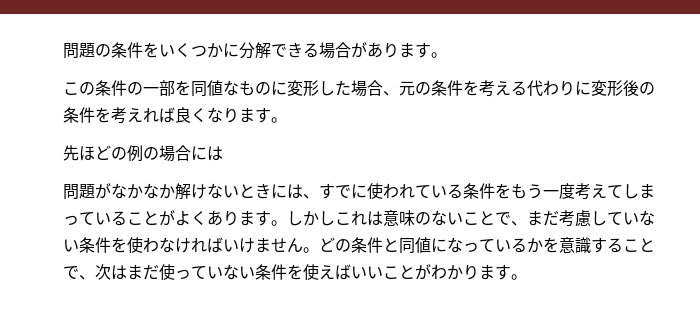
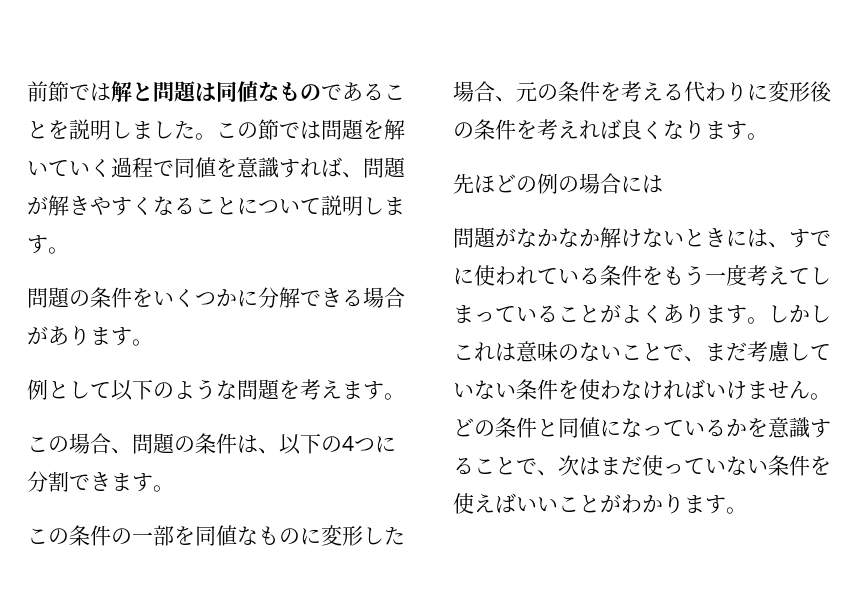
(63, 51) none -> [27,81,405,102] [27,119,405,140] [27,157,406,178] [27,195,405,216] [27,235,69,254] 前節では解と問題は同値なものであることを説明しました。この節では問題を解いていく過程で同値を意識すれば、問題が解きやすくなることについて説明します。 //
(447, 55) none -> [27,379,405,401] [27,433,396,455] [27,471,174,492] // 例として以下のような問題を考えます。 // この場合、問題の条件は、以下の4つに分割できます。

